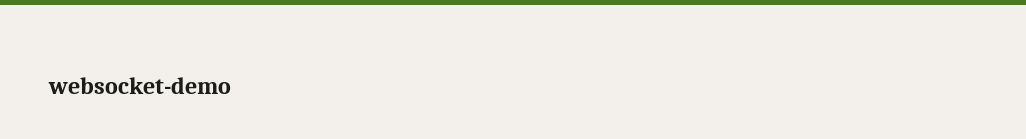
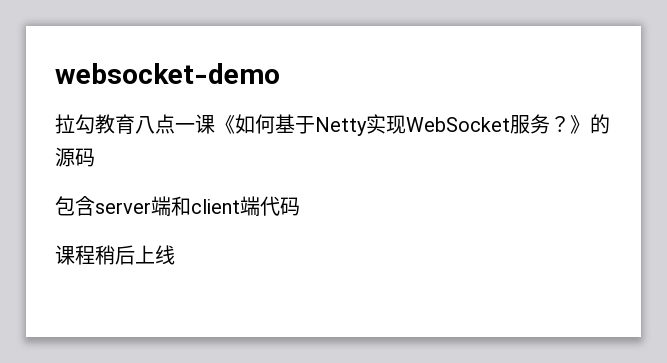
(231, 85) none -> [55,114,610,136] [55,147,95,167] [55,196,300,216] [55,245,175,265] // 拉勾教育八点一课《如何基于Netty实现WebSocket服务？》的源码 // 包含server端和client端代码 // 课程稍后上线

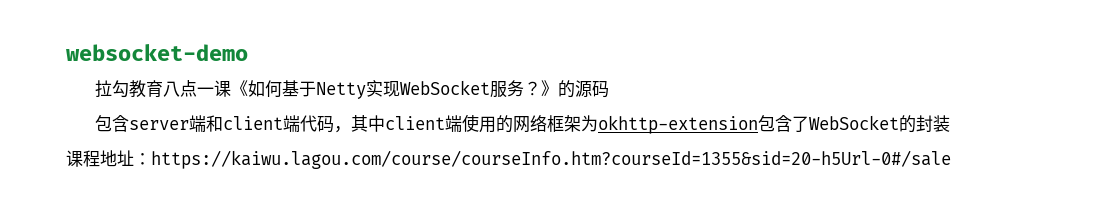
(300, 206) none -> [334,114,951,134] ，其中client端使用的网络框架为okhttp-extension包含了WebSocket的封装
[95,245,175,265] 稍后上线 -> [100,150,951,169] 地址：https://kaiwu.lagou.com/course/courseInfo.htm?courseId=1355&sid=20-h5Url-0#/sale

